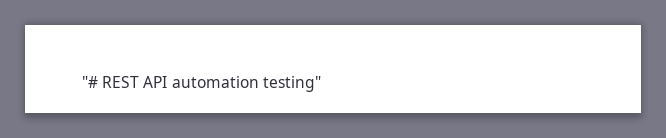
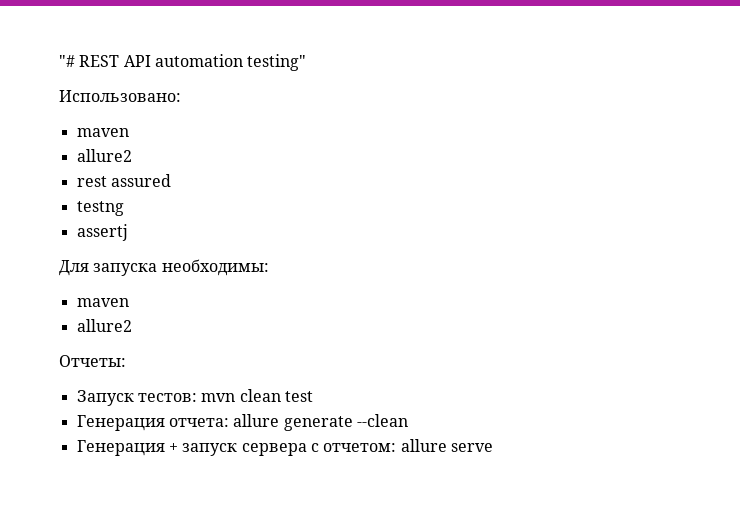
(321, 84) none -> [59,90,181,102] [76,128,129,137] [76,149,132,162] [76,174,171,187] [76,201,124,216] [76,224,128,241] [59,259,269,276] [76,298,129,307] [76,319,132,332] [59,355,126,367] [76,389,313,406] [76,414,408,431] [76,439,493,456] // Использовано: // maven // allure2 // rest assured // testng // assertj // Для запуска необходимы: // maven // allure2 // Отчеты: // Запуск тестов: mvn clean test // Генерация отчета: allure generate --clean // Генерация + запуск сервера с отчетом: allure serve

